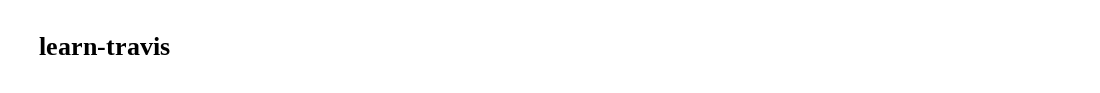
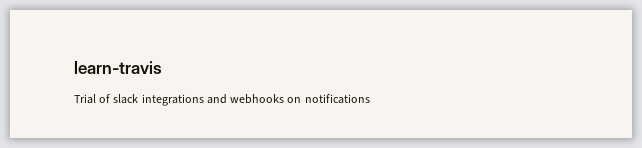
(170, 46) none -> [74,94,370,106] // Trial of slack integrations and webhooks on notifications

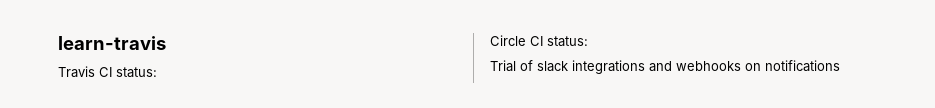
(162, 67) none -> [58,66,157,78] [490,35,588,47] // Travis CI status: // Circle CI status:

